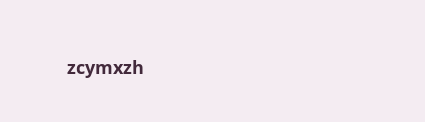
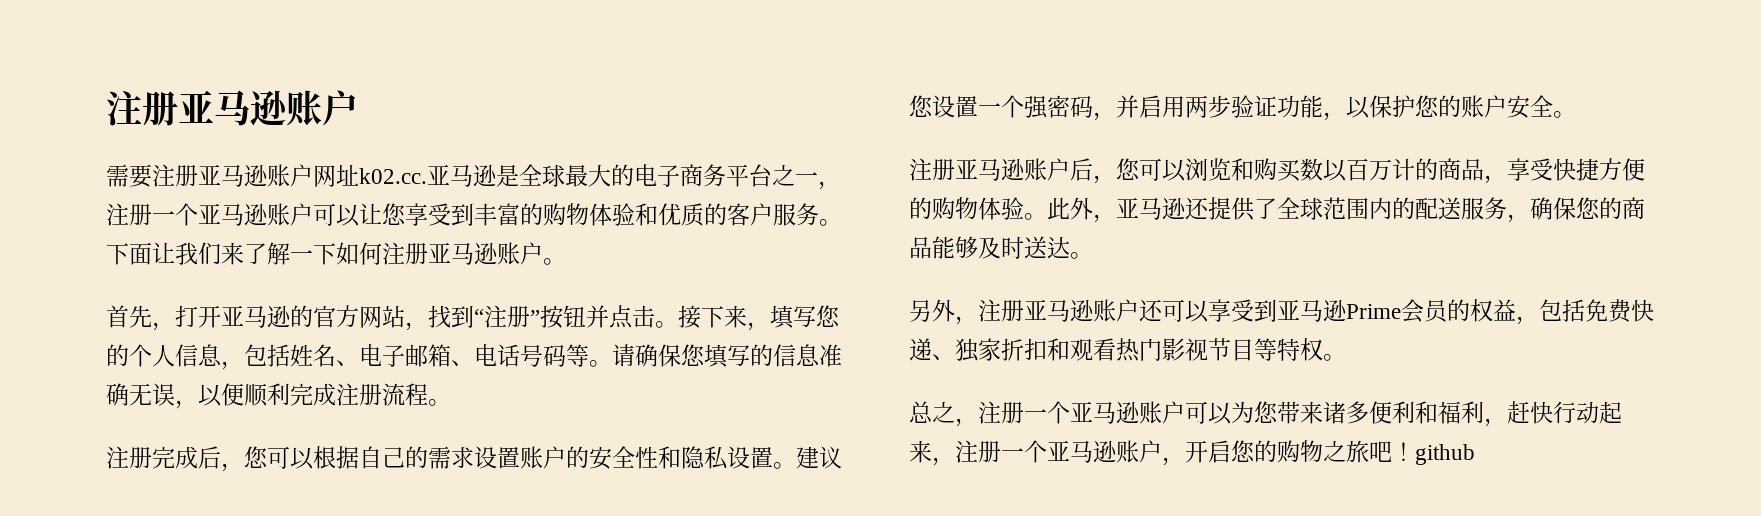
[67,60,144,78] zcymxzh -> [106,90,358,126] [106,164,841,190] [106,203,842,227] [106,242,566,265] [106,305,840,331] [106,344,842,370] [106,383,451,409] [106,446,842,472] [909,95,1576,121] [909,158,1645,184] [909,197,1645,223] [909,236,1093,259] [909,299,1654,325] [909,338,1346,362] [909,401,1622,427] [909,440,1475,466] 注册亚马逊账户 // 需要注册亚马逊账户网址k02.cc.亚马逊是全球最大的电子商务平台之一，注册一个亚马逊账户可以让您享受到丰富的购物体验和优质的客户服务。下面让我们来了解一下如何注册亚马逊账户。 // 首先，打开亚马逊的官方网站，找到“注册”按钮并点击。接下来，填写您的个人信息，包括姓名、电子邮箱、电话号码等。请确保您填写的信息准确无误，以便顺利完成注册流程。 // 注册完成后，您可以根据自己的需求设置账户的安全性和隐私设置。建议您设置一个强密码，并启用两步验证功能，以保护您的账户安全。 // 注册亚马逊账户后，您可以浏览和购买数以百万计的商品，享受快捷方便的购物体验。此外，亚马逊还提供了全球范围内的配送服务，确保您的商品能够及时送达。 // 另外，注册亚马逊账户还可以享受到亚马逊Prime会员的权益，包括免费快递、独家折扣和观看热门影视节目等特权。 // 总之，注册一个亚马逊账户可以为您带来诸多便利和福利，赶快行动起来，注册一个亚马逊账户，开启您的购物之旅吧！github

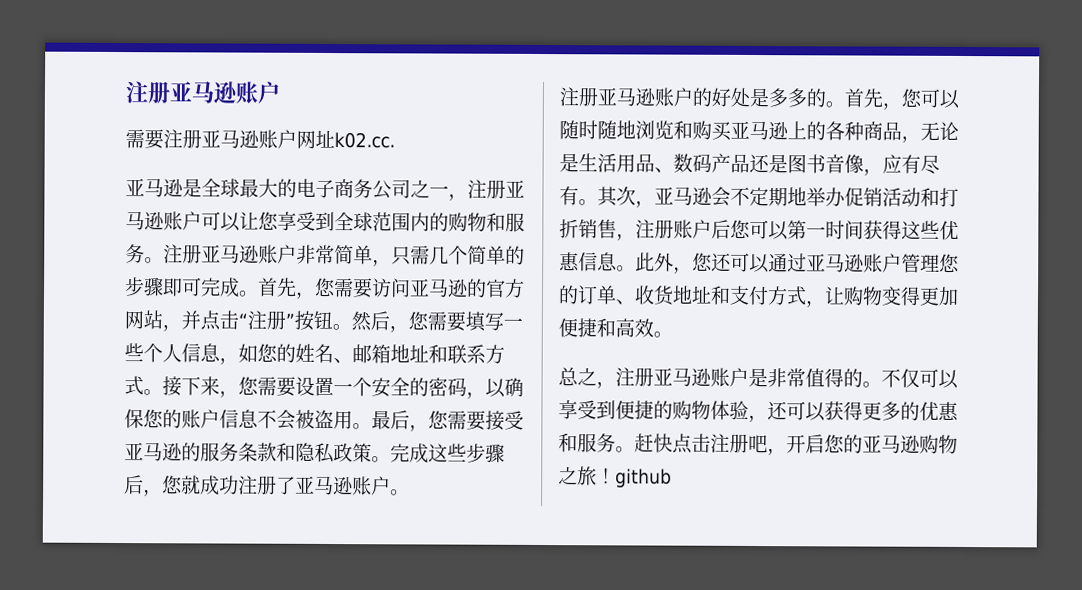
(427, 176) none -> (395, 140) //
[726,164,772,187] 平台 -> [372,179,411,200] 公司
[152,203,198,226] 一个 -> (506, 189) none
[474,203,842,226] [106,242,566,265] [106,305,221,331] 丰富的购物体验和优质的客户服务。下面让我们来了解一下如何注册亚马逊账户。 // 首先，打开 -> [334,212,525,232] [125,244,525,267] [124,277,411,299] 全球范围内的购物和服务。注册亚马逊账户非常简单，只需几个简单的步骤即可完成。首先，您需要访问
[428,305,474,328] 找到 -> [181,310,239,331] 并点击
[586,305,840,331] [106,344,842,370] [106,383,451,409] [106,446,842,472] [909,95,1576,121] [909,158,1645,184] [909,197,1645,223] [909,236,1093,259] [909,299,1654,325] [909,338,1346,362] [909,401,1622,427] [909,440,1162,466] 并点击。接下来，填写您的个人信息，包括姓名、电子邮箱、电话号码等。请确保您填写的信息准确无误，以便顺利完成注册流程。 // 注册完成后，您可以根据自己的需求设置账户的安全性和隐私设置。建议您设置一个强密码，并启用两步验证功能，以保护您的账户安全。 // 注册亚马逊账户后，您可以浏览和购买数以百万计的商品，享受快捷方便的购物体验。此外，亚马逊还提供了全球范围内的配送服务，确保您的商品能够及时送达。 // 另外，注册亚马逊账户还可以享受到亚马逊Prime会员的权益，包括免费快递、独家折扣和观看热门影视节目等特权。 // 总之，注册一个亚马逊账户可以为您带来诸多便利和福利，赶快行动起来，注册一个亚马逊账户 -> [332,311,523,333] [124,343,505,365] [124,376,524,399] [124,409,524,432] [124,442,505,464] [124,475,410,497] [559,87,960,110] [559,120,959,143] [559,153,940,176] [559,186,959,208] [559,219,959,241] [559,252,960,274] [558,285,959,308] [558,318,673,338] [558,367,959,389] [558,400,959,423] [558,433,768,454] 。然后，您需要填写一些个人信息，如您的姓名、邮箱地址和联系方式。接下来，您需要设置一个安全的密码，以确保您的账户信息不会被盗用。最后，您需要接受亚马逊的服务条款和隐私政策。完成这些步骤后，您就成功注册了亚马逊账户。 // 注册亚马逊账户的好处是多多的。首先，您可以随时随地浏览和购买亚马逊上的各种商品，无论是生活用品、数码产品还是图书音像，应有尽有。其次，亚马逊会不定期地举办促销活动和打折销售，注册账户后您可以第一时间获得这些优惠信息。此外，您还可以通过亚马逊账户管理您的订单、收货地址和支付方式，让购物变得更加便捷和高效。 // 总之，注册亚马逊账户是非常值得的。不仅可以享受到便捷的购物体验，还可以获得更多的优惠和服务。赶快点击注册吧
(1277, 451) none -> [862,434,921,454] 亚马逊
[1369,441,1392,462] 吧 -> (597, 476) none

